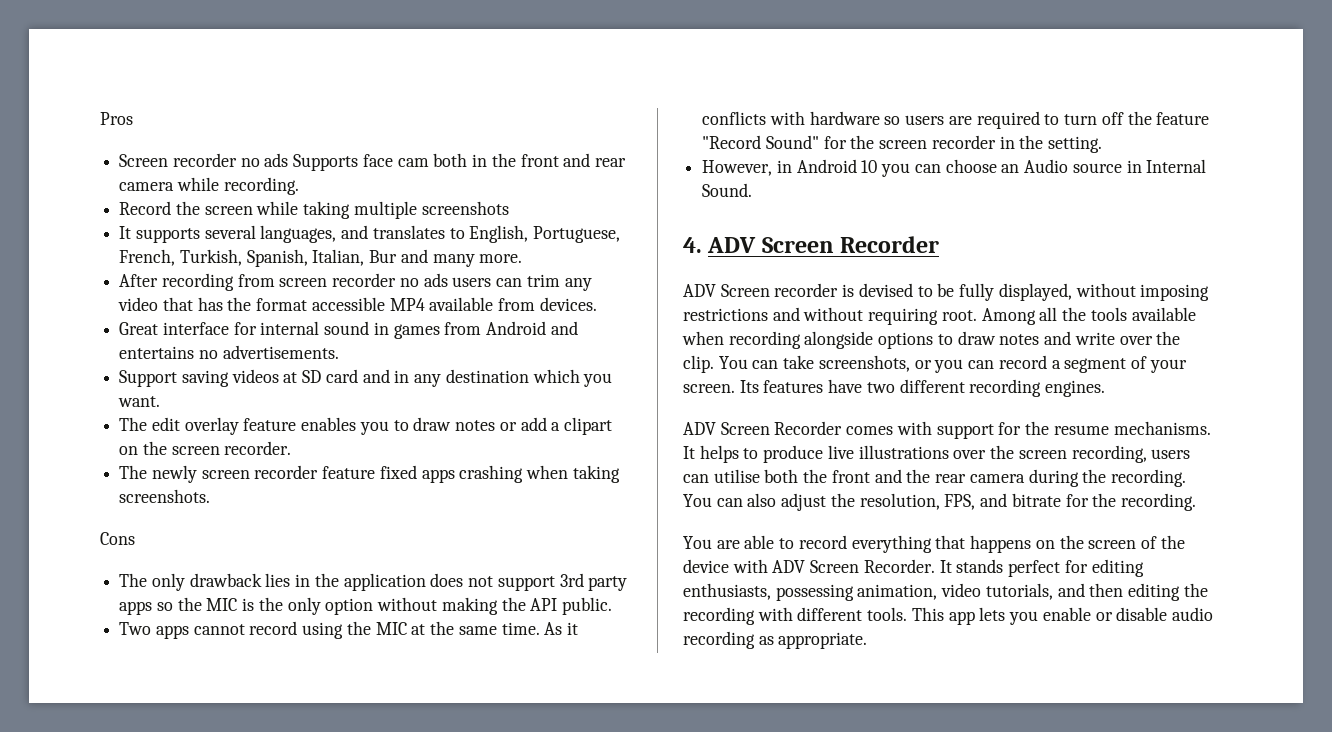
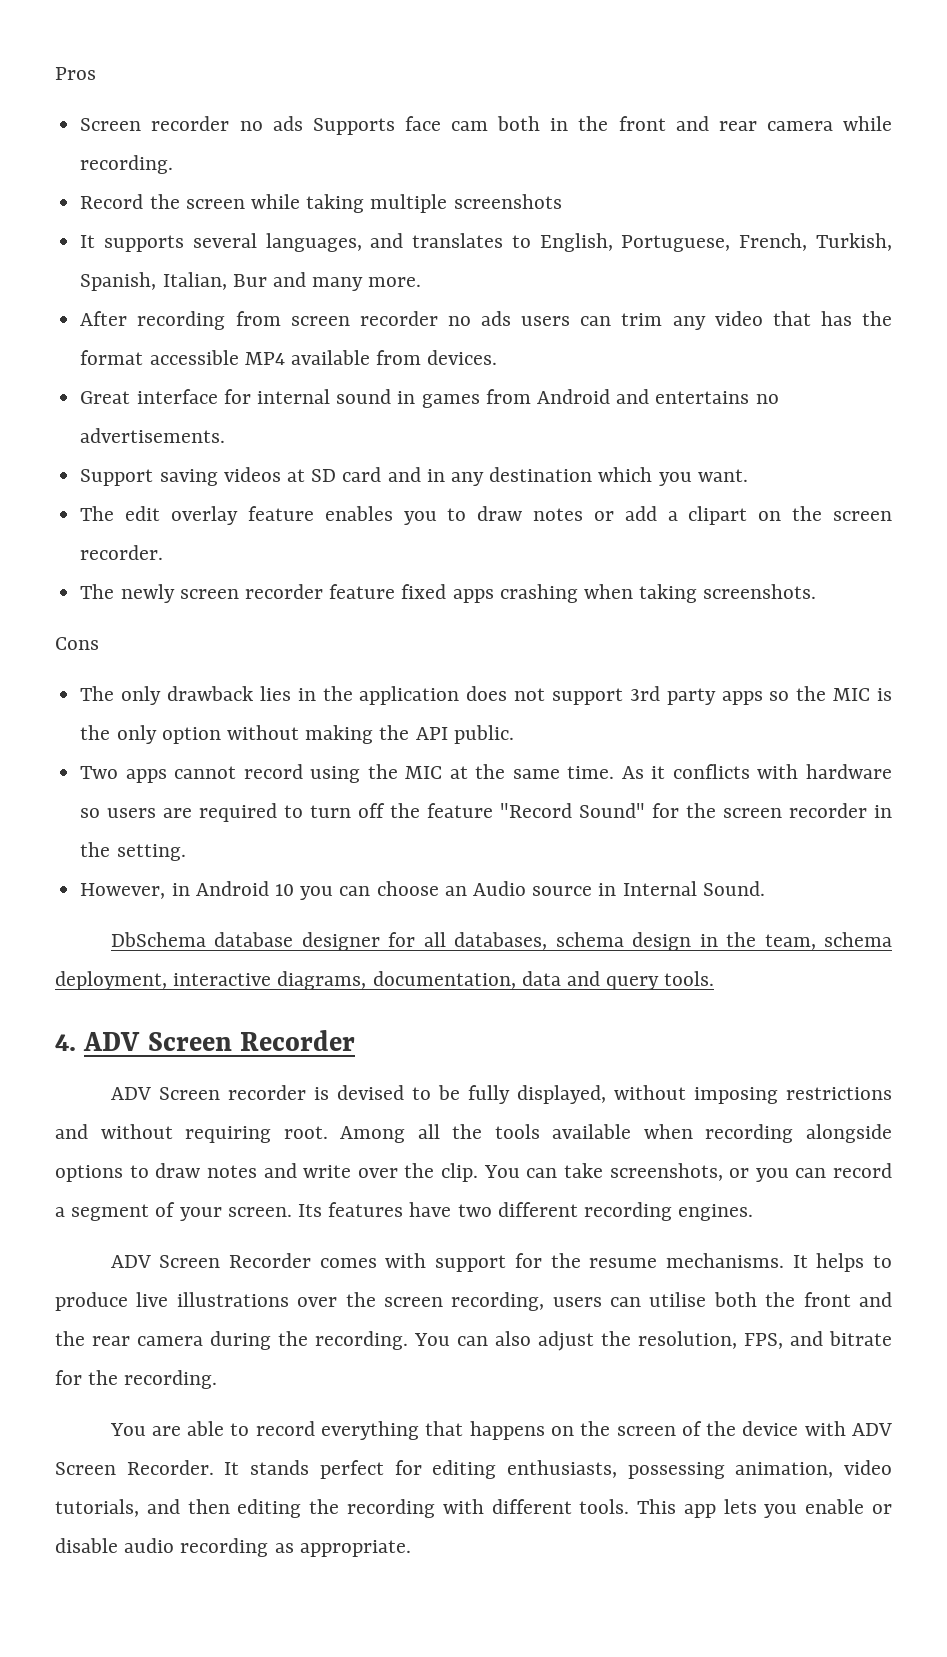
(753, 190) none -> [110,932,893,951] [55,971,715,990] // DbSchema database designer for all databases, schema design in the team, schema deployment, interactive diagrams, documentation, data and query tools.

